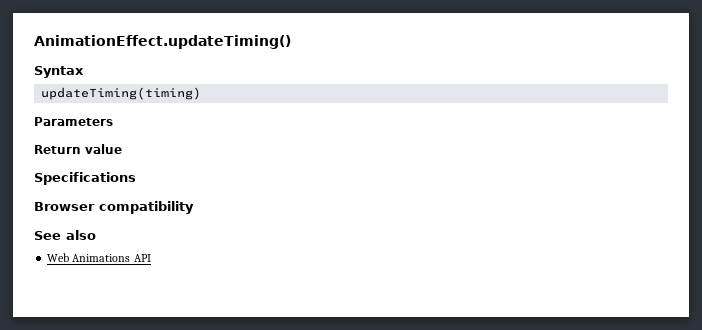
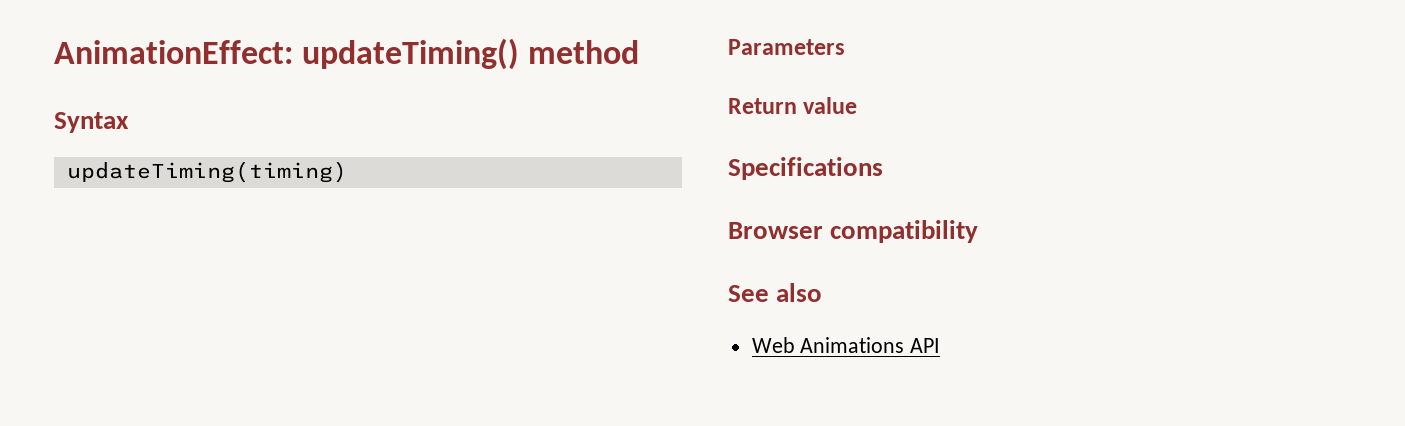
[34,35,291,49] AnimationEffect.updateTiming() -> [54,38,640,70] AnimationEffect: updateTiming() method

